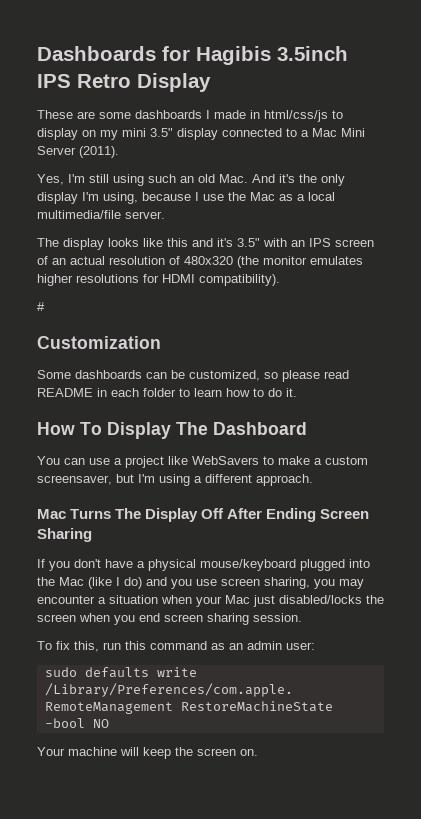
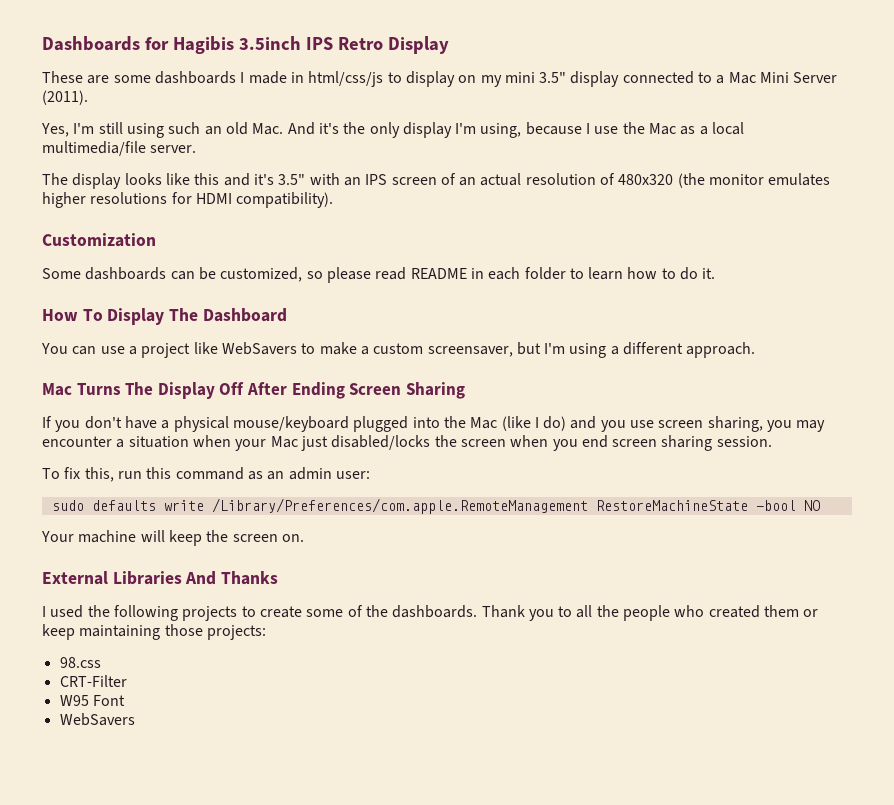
[37,302,45,311] // # -> (334, 200) none
(258, 752) none -> [42,571,279,585] [42,605,819,621] [42,624,266,640] [59,657,101,668] [59,675,127,687] [59,695,125,706] [59,713,135,726] // External Libraries And Thanks // I used the following projects to create some of the dashboards. Thank you to all the people who created them or keep maintaining those projects: // 98.css // CRT-Filter // W95 Font // WebSavers

